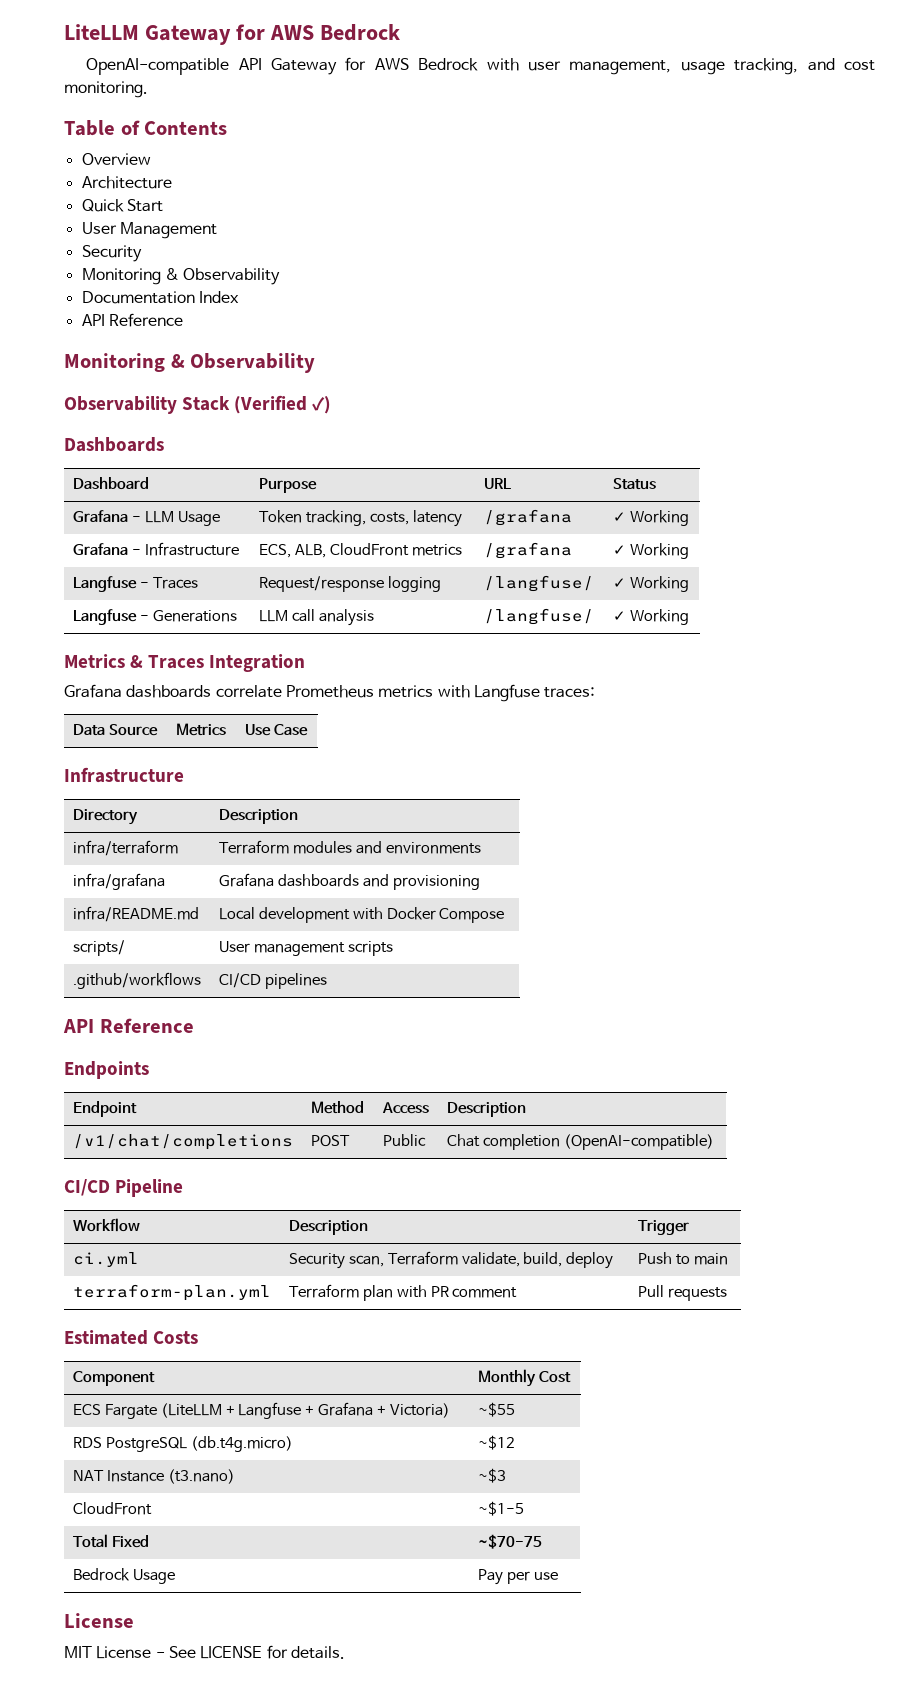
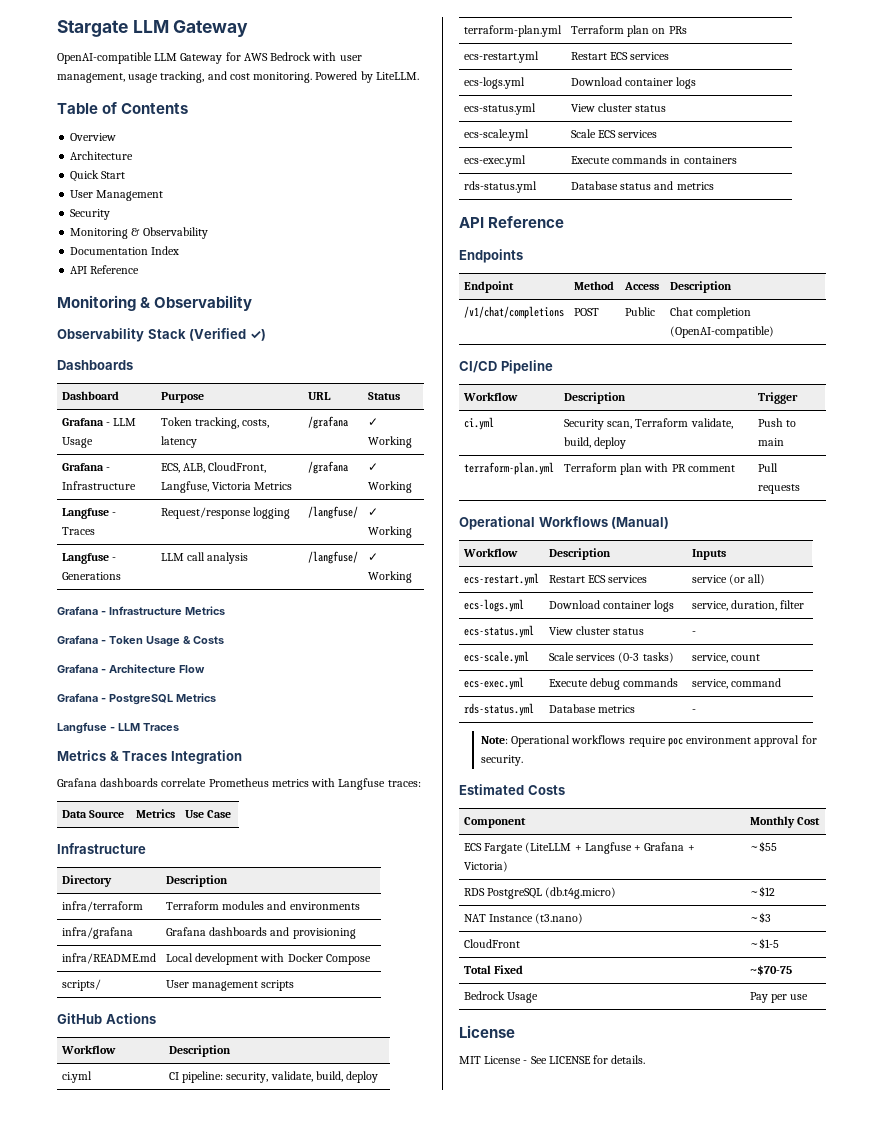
[64,24,400,45] LiteLLM Gateway for AWS Bedrock -> [57,20,249,37] Stargate LLM Gateway
[238,58,262,70] API -> [154,53,178,61] LLM
(148, 89) none -> [315,71,419,83] Powered by LiteLLM.
[329,543,462,556] CloudFront metrics -> [208,462,267,473] [160,481,293,493] CloudFront, Langfuse, Victoria Metrics
(689, 617) none -> [57,606,225,615] [57,635,224,647] [57,664,205,673] [57,693,216,705] [57,722,179,734] // Grafana - Infrastructure Metrics // Grafana - Token Usage & Costs // Grafana - Architecture Flow // Grafana - PostgreSQL Metrics // Langfuse - LLM Traces
[72,972,201,989] [218,973,327,989] // .github/workflows | CI/CD pipelines -> [57,1013,156,1024] [60,1045,116,1054] [168,1045,231,1057] [61,1071,92,1083] [168,1071,379,1083] [463,25,562,37] [570,25,687,37] [463,51,539,63] [570,52,670,60] [463,77,525,89] [570,77,697,89] [463,103,536,115] [570,103,667,112] [463,129,529,141] [570,129,658,138] [463,155,526,167] [570,155,737,164] [463,181,537,193] [570,181,714,190] // GitHub Actions // Workflow | Description // ci.yml | CI pipeline: security, validate, build, deploy // terraform-plan.yml | Terraform plan on PRs // ecs-restart.yml | Restart ECS services // ecs-logs.yml | Download container logs // ecs-status.yml | View cluster status // ecs-scale.yml | Scale ECS services // ecs-exec.yml | Execute commands in containers // rds-status.yml | Database status and metrics
(727, 1294) none -> [459,516,670,530] [462,548,518,557] [548,548,611,560] [691,549,726,560] [463,573,539,586] [548,575,648,583] [691,574,766,585] [463,599,524,612] [548,600,675,612] [691,600,805,611] [463,625,534,638] [548,626,645,635] [691,631,696,635] [463,651,529,664] [548,652,674,663] [691,653,761,663] [463,677,524,690] [548,678,679,690] [691,678,782,689] [463,703,534,716] [548,704,636,713] [691,709,696,713] [480,735,817,747] [480,755,523,766] // Operational Workflows (Manual) // Workflow | Description | Inputs // ecs-restart.yml | Restart ECS services | service (or all) // ecs-logs.yml | Download container logs | service, duration, filter // ecs-status.yml | View cluster status | - // ecs-scale.yml | Scale services (0-3 tasks) | service, count // ecs-exec.yml | Execute debug commands | service, command // rds-status.yml | Database metrics | - // Note: Operational workflows require poc environment approval for security.

